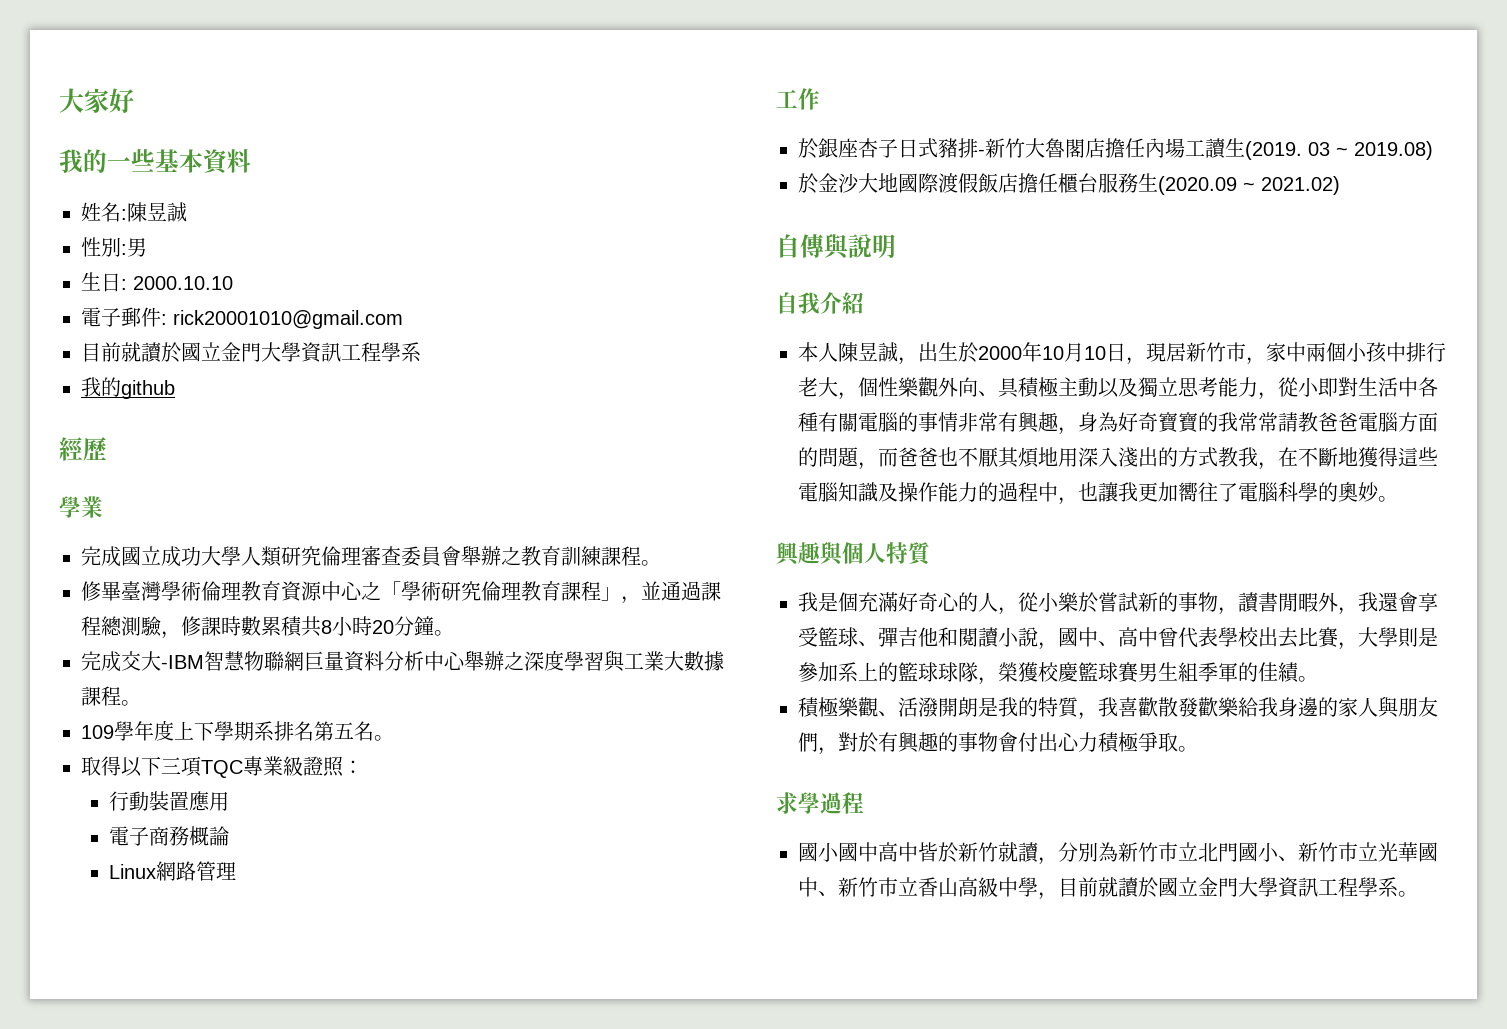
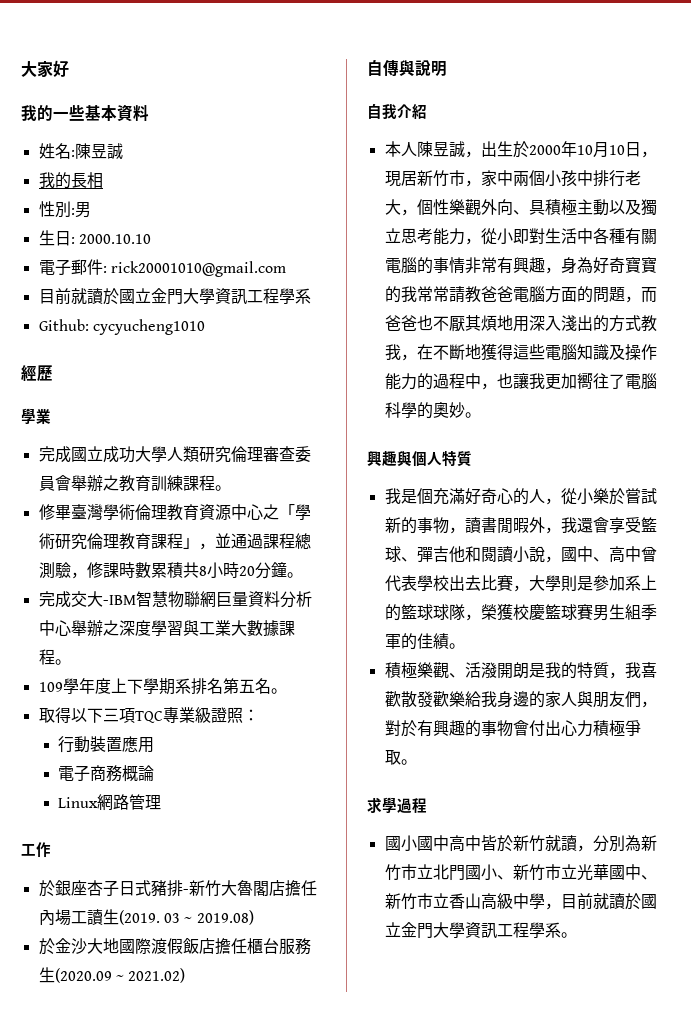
(187, 212) none -> [38,172,103,189] // 我的長相
[81,377,175,399] 我的github -> [38,319,205,335] Github: cycyucheng1010

